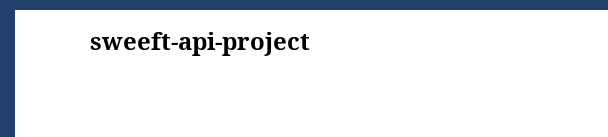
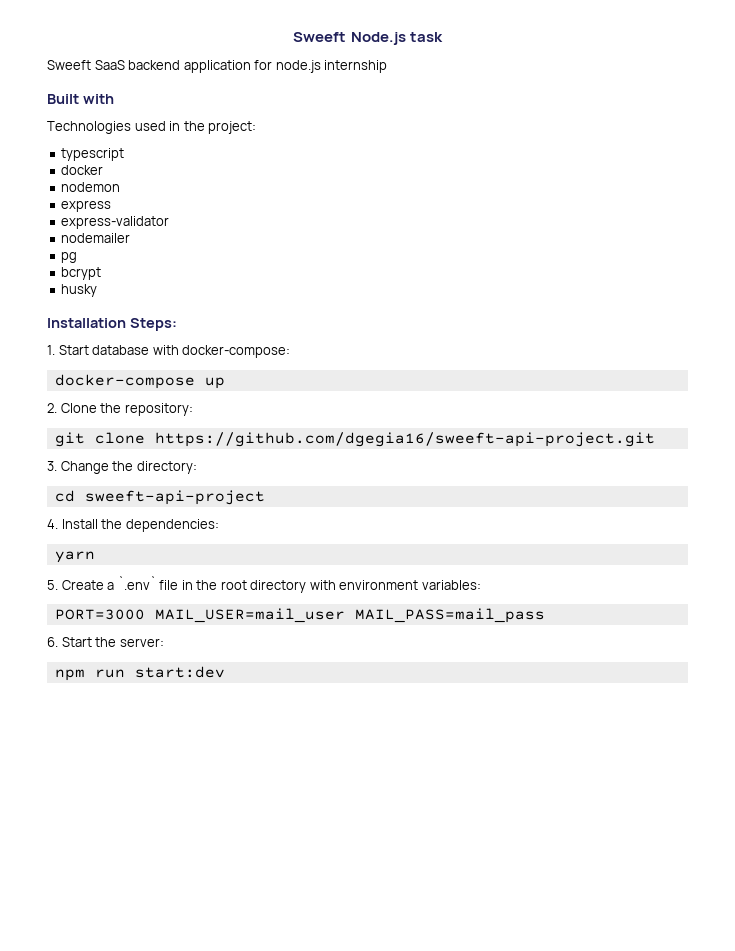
[90,32,310,56] sweeft-api-project -> [293,32,443,45] [47,60,388,73] [47,94,114,104] [47,121,257,134] [61,148,125,161] [61,165,104,175] [61,182,121,192] [61,200,112,212] [61,216,170,229] [61,233,131,243] [61,252,78,263] [61,267,102,280] [61,284,98,297] [47,318,177,331] [47,345,291,358] [54,374,225,389] [47,403,193,416] [54,432,655,447] [47,461,197,474] [54,490,265,505] [47,519,219,532] [54,551,95,563] [47,576,481,593] [54,608,545,623] [47,637,164,647] [54,666,225,681] Sweeft Node.js task // Sweeft SaaS backend application for node.js internship // Built with // Technologies used in the project: // typescript // docker // nodemon // express // express-validator // nodemailer // pg // bcrypt // husky // Installation Steps: // 1. Start database with docker-compose: // docker-compose up // 2. Clone the repository: // git clone https://github.com/dgegia16/sweeft-api-project.git // 3. Change the directory: // cd sweeft-api-project // 4. Install the dependencies: // yarn // 5. Create a `.env` file in the root directory with environment variables: // PORT=3000 MAIL_USER=mail_user MAIL_PASS=mail_pass // 6. Start the server: // npm run start:dev

